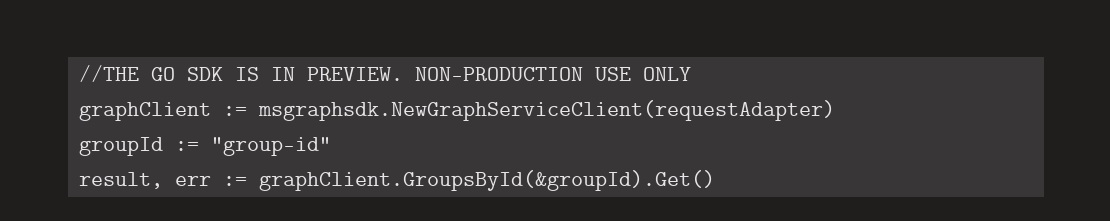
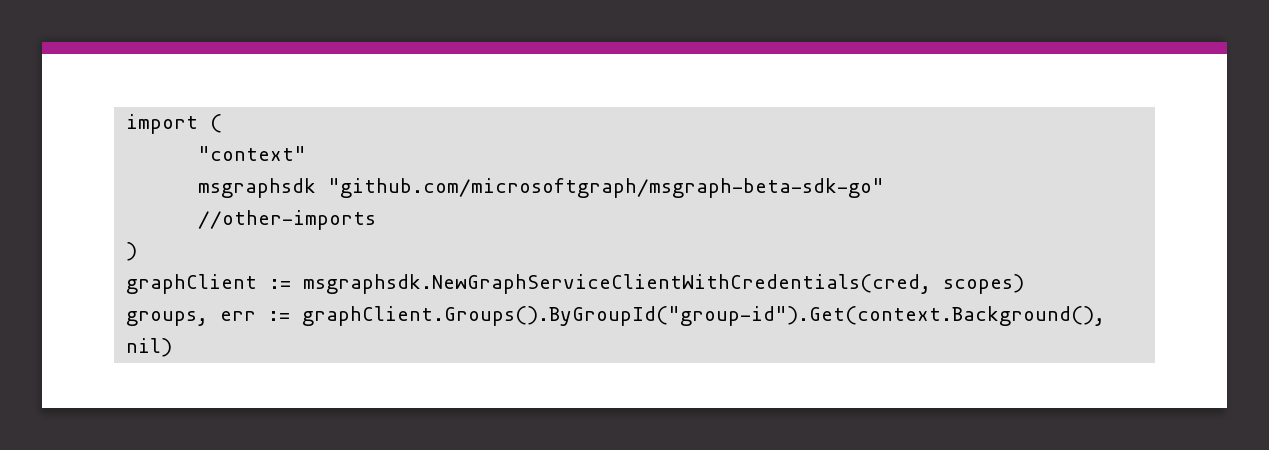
[79,65,692,82] [79,100,836,121] [79,137,332,156] [79,170,716,191] //THE GO SDK IS IN PREVIEW. NON-PRODUCTION USE ONLY // graphClient := msgraphsdk.NewGraphServiceClient(requestAdapter) // groupId := "group-id" // result, err := graphClient.GroupsById(&groupId).Get() -> [126,114,223,134] [198,146,307,161] [198,178,885,198] [198,210,377,230] [126,242,138,261] [126,274,1025,294] [126,306,1106,326] [126,338,173,357] import ( // "context" // msgraphsdk "github.com/microsoftgraph/msgraph-beta-sdk-go" // //other-imports // ) // graphClient := msgraphsdk.NewGraphServiceClientWithCredentials(cred, scopes) // groups, err := graphClient.Groups().ByGroupId("group-id").Get(context.Background(), nil)

